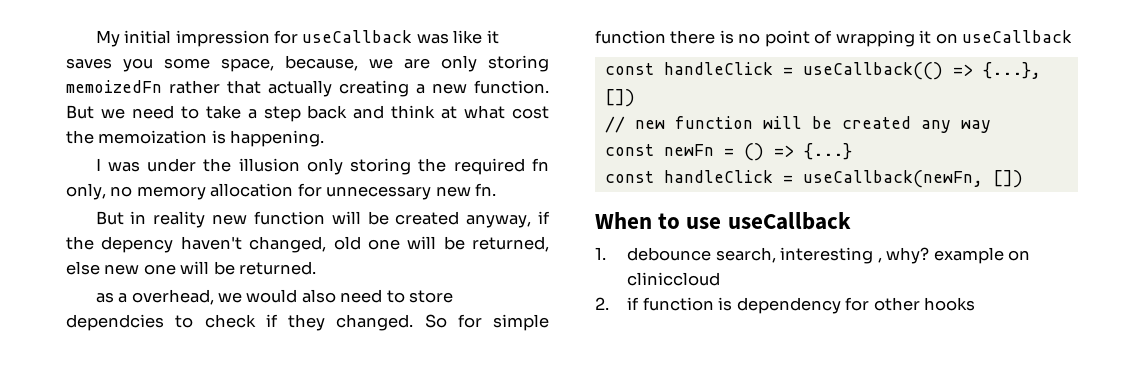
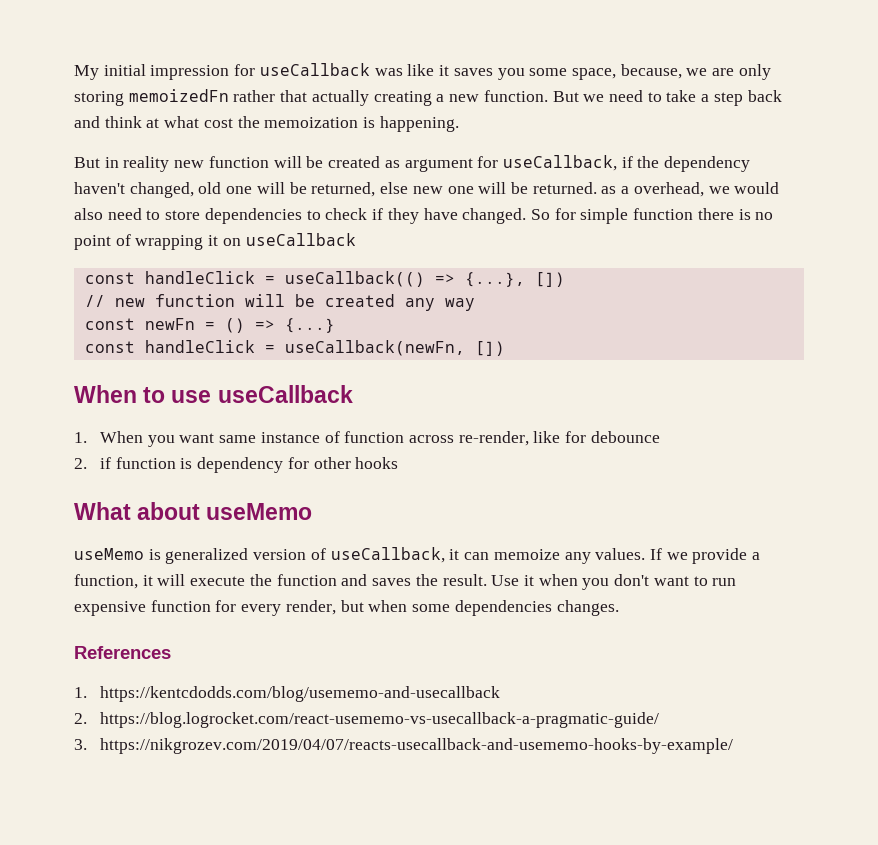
[95,158,550,175] [66,183,497,200] // I was under the illusion only storing the required fn only, no memory allocation for unnecessary new fn. -> (459, 124) none
[466,214,532,228] anyway, -> [384,155,617,172] as argument for useCallback,
[101,236,174,253] depency -> [664,156,751,172] dependency
(317, 268) // -> (597, 188) none
[66,314,164,331] dependcies -> [204,208,302,224] dependencies
(325, 322) none -> [423,208,458,220] have
[627,247,1030,264] [627,272,721,286] debounce search, interesting , why? example on cliniccloud -> [99,431,660,447] When you want same instance of function across re-render, like for debounce
(975, 304) none -> [74,502,313,520] [74,547,761,564] [74,574,737,590] [74,600,619,616] [74,646,171,659] [74,686,500,702] [74,712,659,728] [74,738,733,754] // What about useMemo // useMemo is generalized version of useCallback, it can memoize any values. If we provide a function, it will execute the function and saves the result. Use it when you don't want to run expensive function for every render, but when some dependencies changes. // References // 1. https://kentcdodds.com/blog/usememo-and-usecallback // 2. https://blog.logrocket.com/react-usememo-vs-usecallback-a-pragmatic-guide/ // 3. https://nikgrozev.com/2019/04/07/reacts-usecallback-and-usememo-hooks-by-example/

